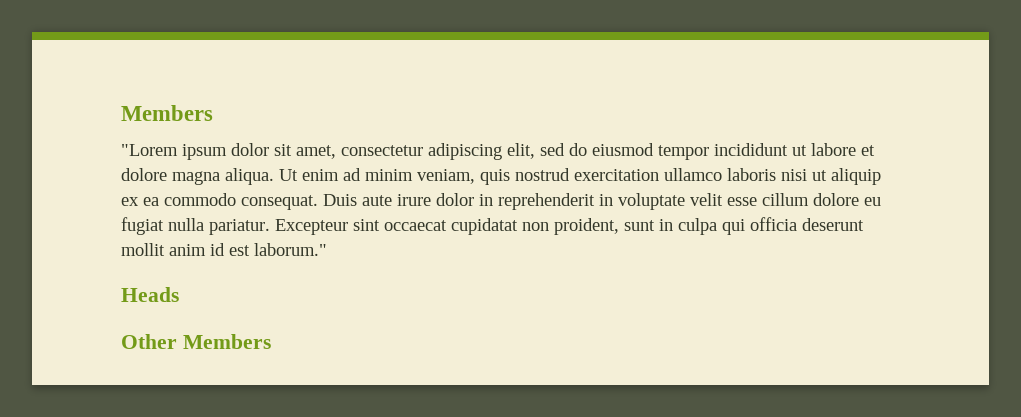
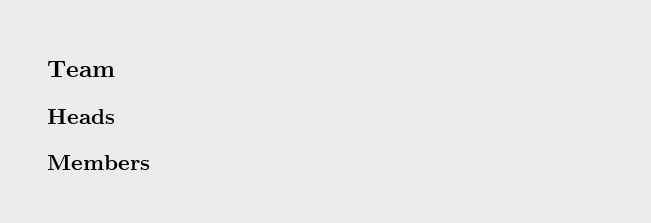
[121,105,213,121] [121,143,875,160] [121,168,881,185] [121,193,881,210] [121,217,864,235] [121,243,327,256] Members // "Lorem ipsum dolor sit amet, consectetur adipiscing elit, sed do eiusmod tempor incididunt ut labore et dolore magna aliqua. Ut enim ad minim veniam, quis nostrud exercitation ullamco laboris nisi ut aliquip ex ea commodo consequat. Duis aute irure dolor in reprehenderit in voluptate velit esse cillum dolore eu fugiat nulla pariatur. Excepteur sint occaecat cupidatat non proident, sunt in culpa qui officia deserunt mollit anim id est laborum." -> [47,61,115,77] Team
[121,334,177,349] Other -> (115, 116) none

